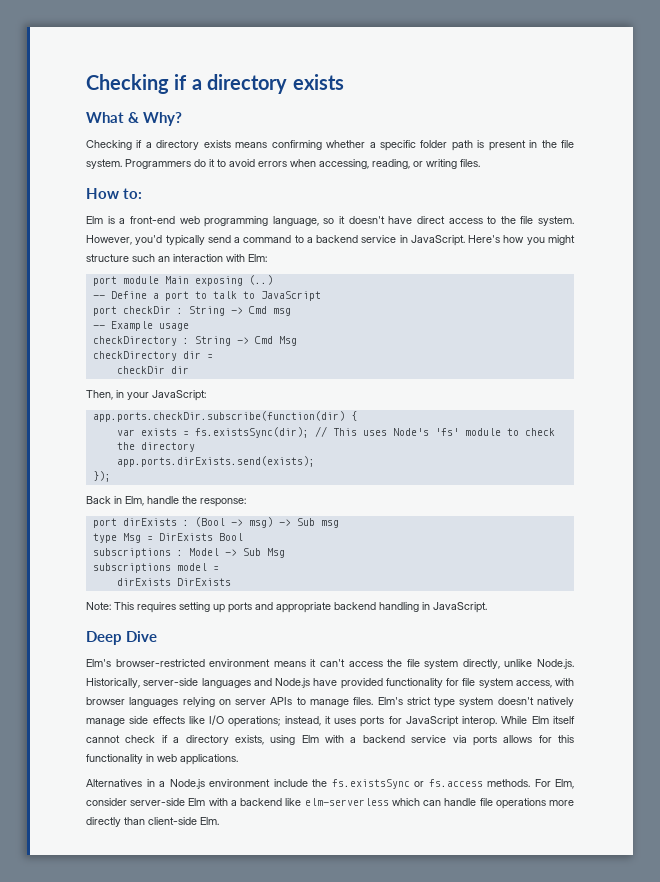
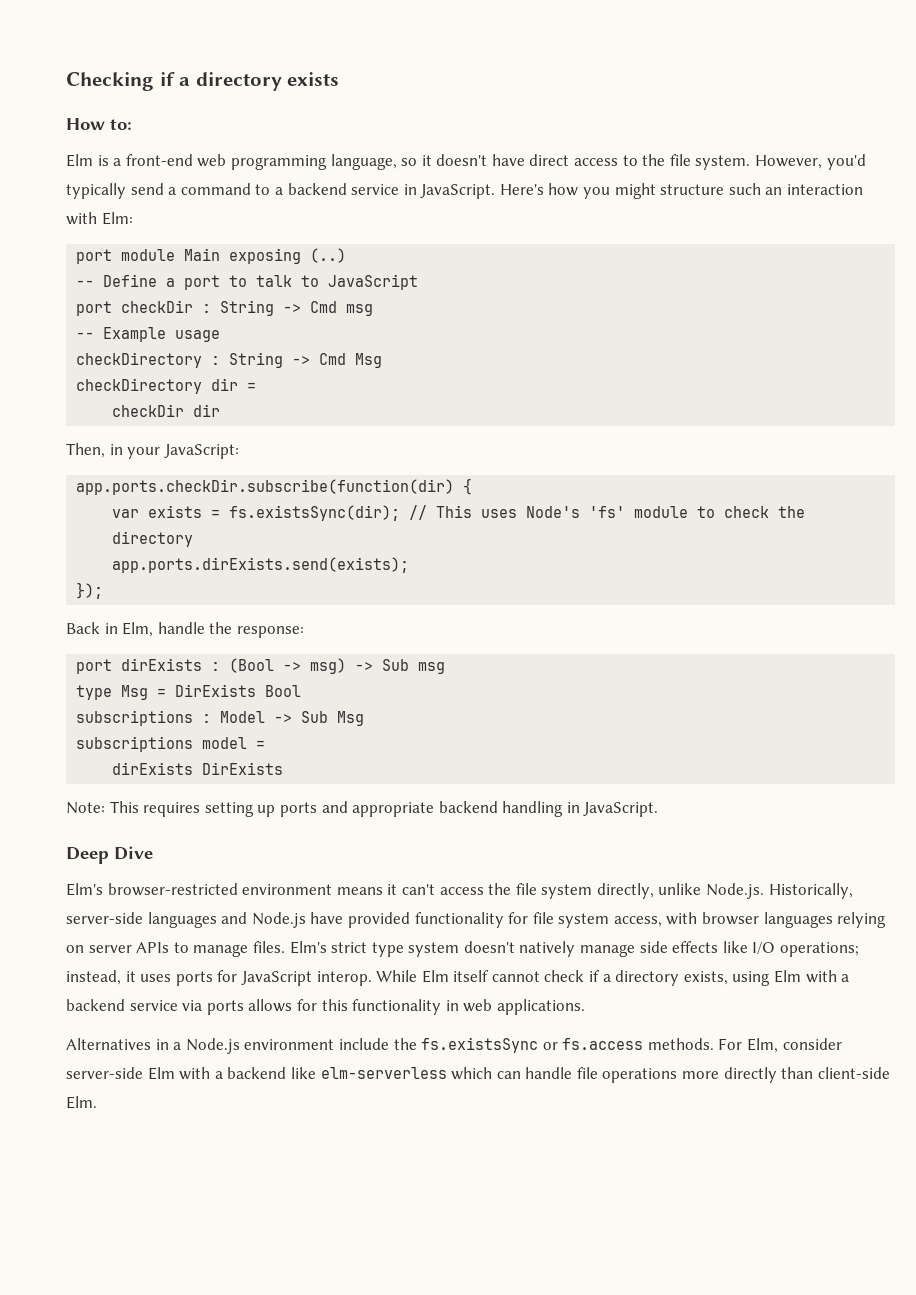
[86,74,344,94] [86,112,183,126] [86,140,574,151] [86,159,480,169] Checking if a directory exists // What & Why? // Checking if a directory exists means confirming whether a specific folder path is present in the file system. Programmers do it to avoid errors when accessing, reading, or writing files. -> [66,72,340,91] Checking if a directory exists

